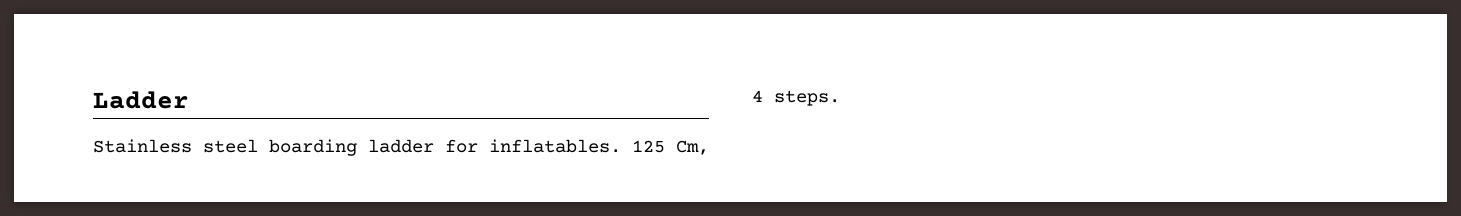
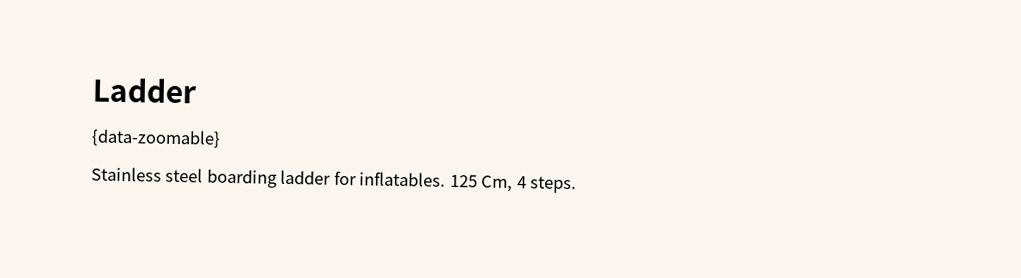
(189, 100) none -> [91,128,221,148] // {data-zoomable}

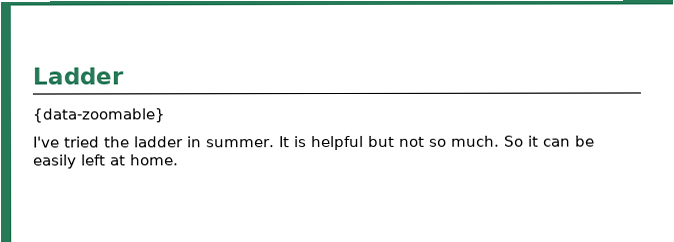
[91,166,578,194] Stainless steel boarding ladder for inflatables. 125 Cm, 4 steps. -> [33,135,595,151] [33,154,179,169] I've tried the ladder in summer. It is helpful but not so much. So it can be easily left at home.

